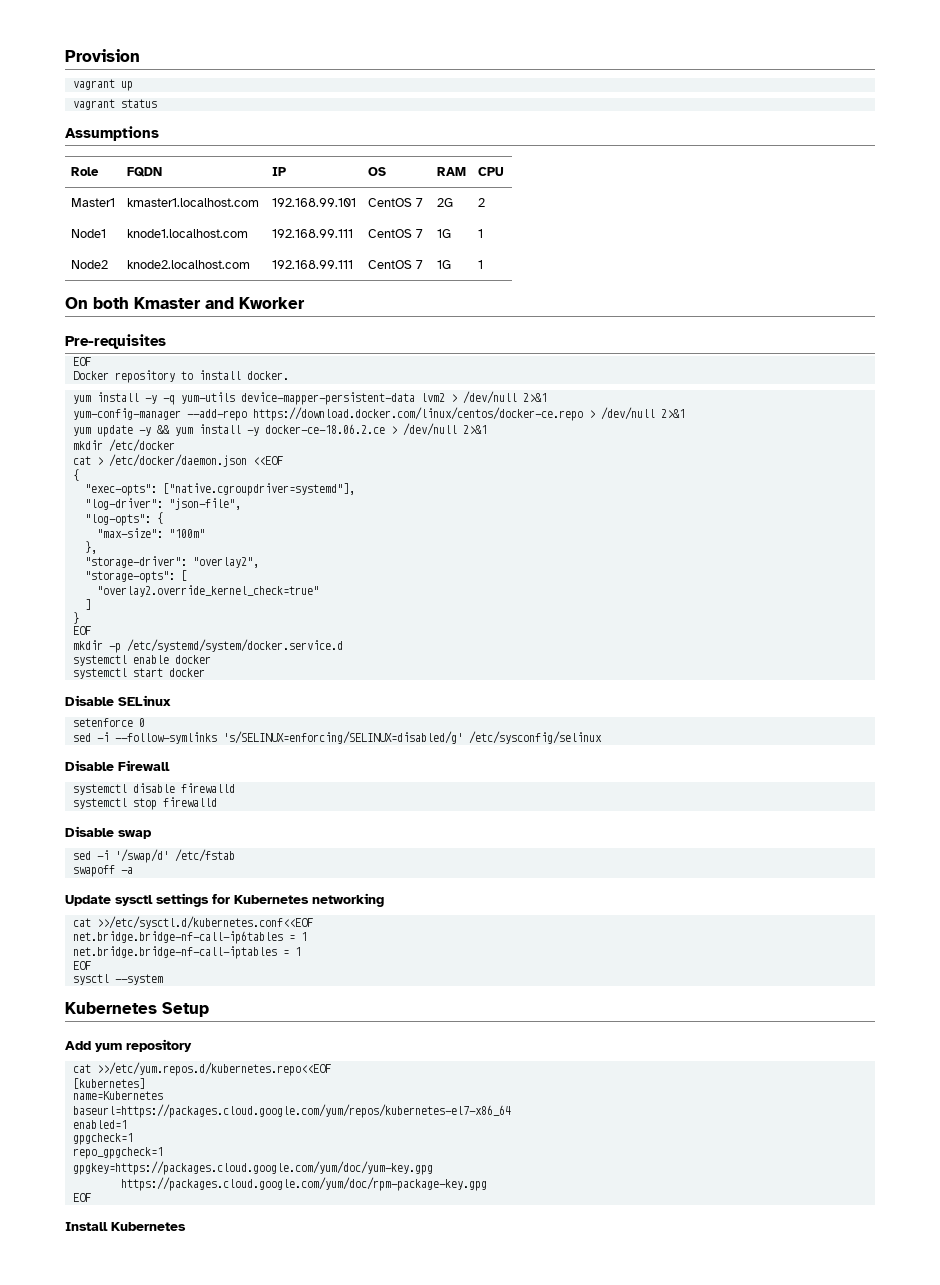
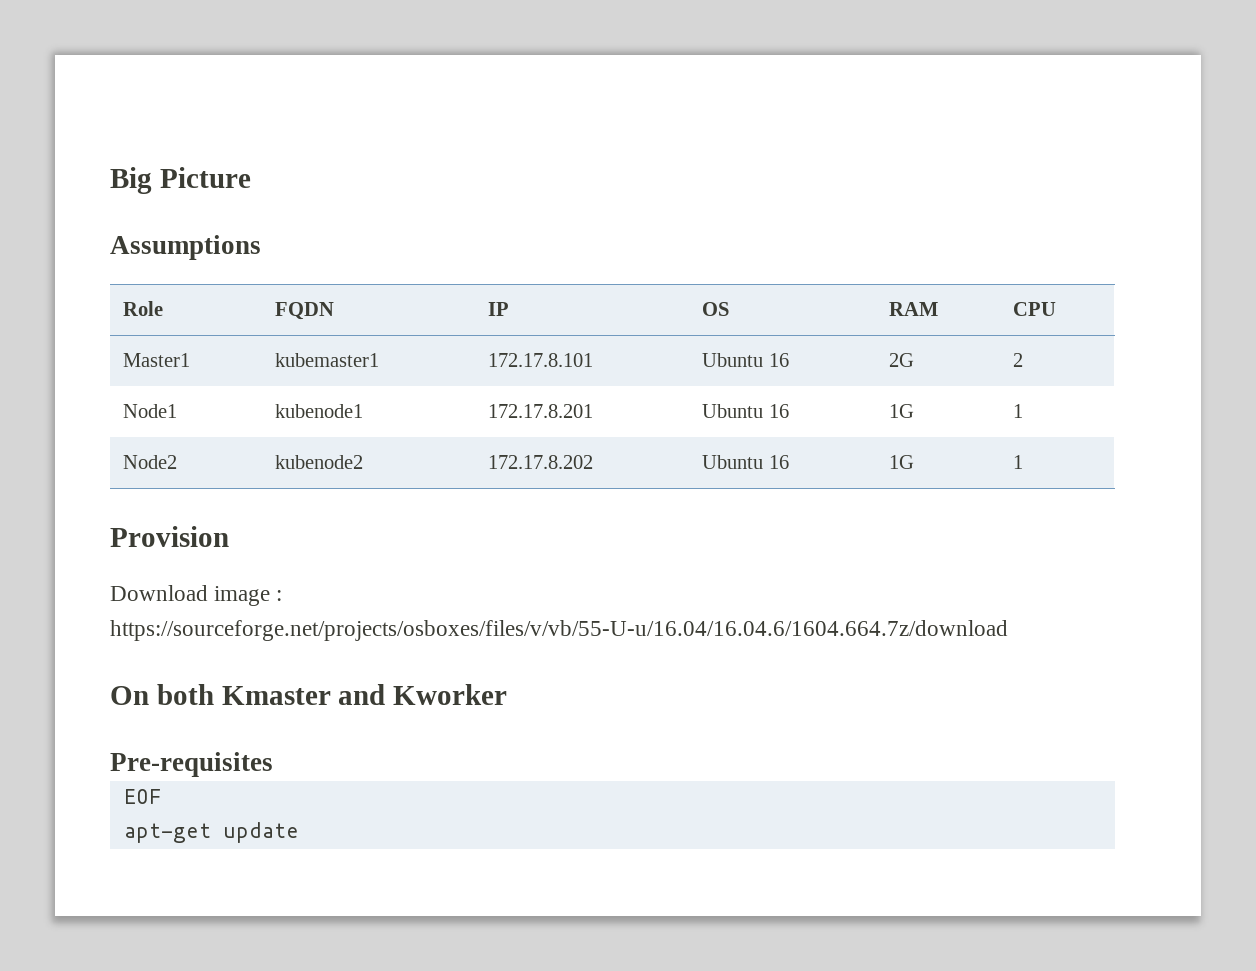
[65,49,140,62] [72,79,133,91] [72,99,157,110] Provision // vagrant up // vagrant status -> [110,167,251,194] Big Picture
[126,198,259,207] [271,198,356,207] [367,198,423,207] kmaster1.localhost.com | 192.168.99.101 | CentOS 7 -> [275,353,380,367] [488,353,594,367] [702,353,789,367] kubemaster1 | 172.17.8.101 | Ubuntu 16
[126,229,248,238] [271,229,353,238] [367,229,423,238] knode1.localhost.com | 192.168.99.111 | CentOS 7 -> [275,404,364,418] [488,404,594,418] [702,404,789,418] kubenode1 | 172.17.8.201 | Ubuntu 16
[126,260,250,269] [271,260,353,269] [367,260,423,269] [436,260,451,269] [477,260,483,269] knode2.localhost.com | 192.168.99.111 | CentOS 7 | 1G | 1 -> [275,455,364,469] [488,455,594,469] [702,455,789,469] [889,455,915,469] [1013,455,1024,469] [110,526,229,547] [110,585,283,606] [110,620,1008,641] kubenode2 | 172.17.8.202 | Ubuntu 16 | 1G | 1 // Provision // Download image : https://sourceforge.net/projects/osboxes/files/v/vb/55-U-u/16.04/16.04.6/1604.664.7z/download
[72,370,289,383] [72,391,547,405] [72,407,685,421] [72,423,487,437] [72,439,175,452] [72,454,283,467] [72,469,79,481] [84,483,355,496] [84,498,241,510] [84,512,163,526] [96,528,205,538] [84,541,97,554] [84,556,259,568] [84,570,187,583] [96,585,319,597] [84,599,91,610] [72,612,79,624] [72,626,91,635] [72,639,343,653] [72,655,211,666] [72,668,205,679] [65,695,171,706] [72,718,145,727] [72,731,602,744] [65,760,170,771] [72,783,235,795] [72,797,217,810] [65,826,152,839] [72,849,235,863] [72,865,133,877] [65,893,384,907] [72,916,313,929] [72,931,307,944] [72,946,301,959] [72,961,91,970] [72,974,163,985] [65,1002,209,1017] [65,1039,192,1052] [72,1062,331,1076] [72,1078,145,1089] [72,1091,163,1100] [72,1104,511,1118] [72,1120,127,1129] [72,1133,133,1145] [72,1147,163,1159] [72,1161,433,1175] [120,1177,487,1191] [72,1193,91,1202] [65,1222,186,1231] Docker repository to install docker. // yum install -y -q yum-utils device-mapper-persistent-data lvm2 > /dev/null 2>&1 // yum-config-manager --add-repo https://download.docker.com/linux/centos/docker-ce.repo > /dev/null 2>&1 // yum update -y && yum install -y docker-ce-18.06.2.ce > /dev/null 2>&1 // mkdir /etc/docker // cat > /etc/docker/daemon.json <<EOF // { // "exec-opts": ["native.cgroupdriver=systemd"], // "log-driver": "json-file", // "log-opts": { // "max-size": "100m" // }, // "storage-driver": "overlay2", // "storage-opts": [ // "overlay2.override_kernel_check=true" // ] // } // EOF // mkdir -p /etc/systemd/system/docker.service.d // systemctl enable docker // systemctl start docker // Disable SELinux // setenforce 0 // sed -i --follow-symlinks 's/SELINUX=enforcing/SELINUX=disabled/g' /etc/sysconfig/selinux // Disable Firewall // systemctl disable firewalld // systemctl stop firewalld // Disable swap // sed -i '/swap/d' /etc/fstab // swapoff -a // Update sysctl settings for Kubernetes networking // cat >>/etc/sysctl.d/kubernetes.conf<<EOF // net.bridge.bridge-nf-call-ip6tables = 1 // net.bridge.bridge-nf-call-iptables = 1 // EOF // sysctl --system // Kubernetes Setup // Add yum repository // cat >>/etc/yum.repos.d/kubernetes.repo<<EOF // [kubernetes] // name=Kubernetes // baseurl=https://packages.cloud.google.com/yum/repos/kubernetes-el7-x86_64 // enabled=1 // gpgcheck=1 // repo_gpgcheck=1 // gpgkey=https://packages.cloud.google.com/yum/doc/yum-key.gpg // https://packages.cloud.google.com/yum/doc/rpm-package-key.gpg // EOF // Install Kubernetes -> [123,822,299,843] apt-get update

